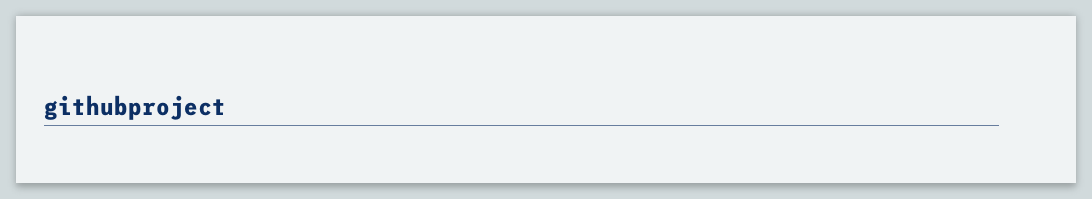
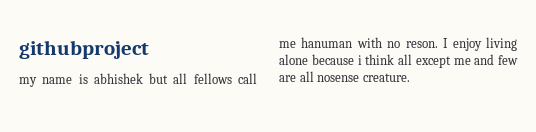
(226, 107) none -> [19,73,257,87] [279,37,517,51] [279,54,518,68] [279,71,410,82] // my name is abhishek but all fellows call me hanuman with no reson. I enjoy living alone because i think all except me and few are all nosense creature.

